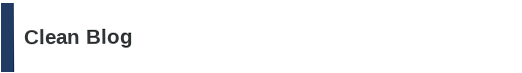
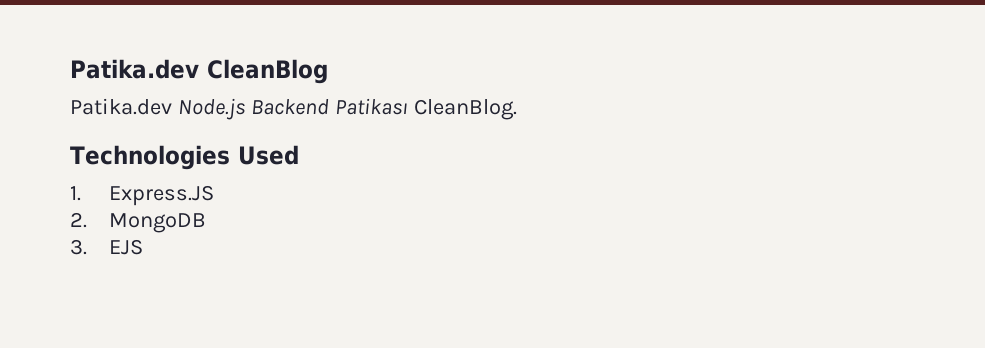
[23,28,134,48] Clean Blog -> [70,59,328,84] [70,98,517,120] [70,145,299,170] [70,185,215,206] [70,212,207,233] [70,239,144,255] Patika.dev CleanBlog // Patika.dev Node.js Backend Patikası CleanBlog. // Technologies Used // 1. Express.JS // 2. MongoDB // 3. EJS

